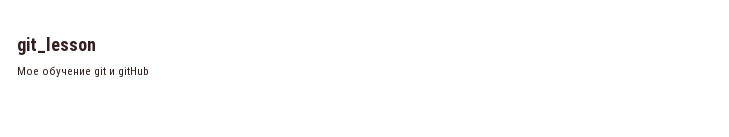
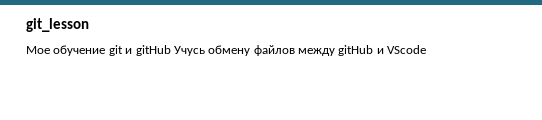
(150, 72) none -> [173,45,427,56] Учусь обмену файлов между gitHub и VScode

